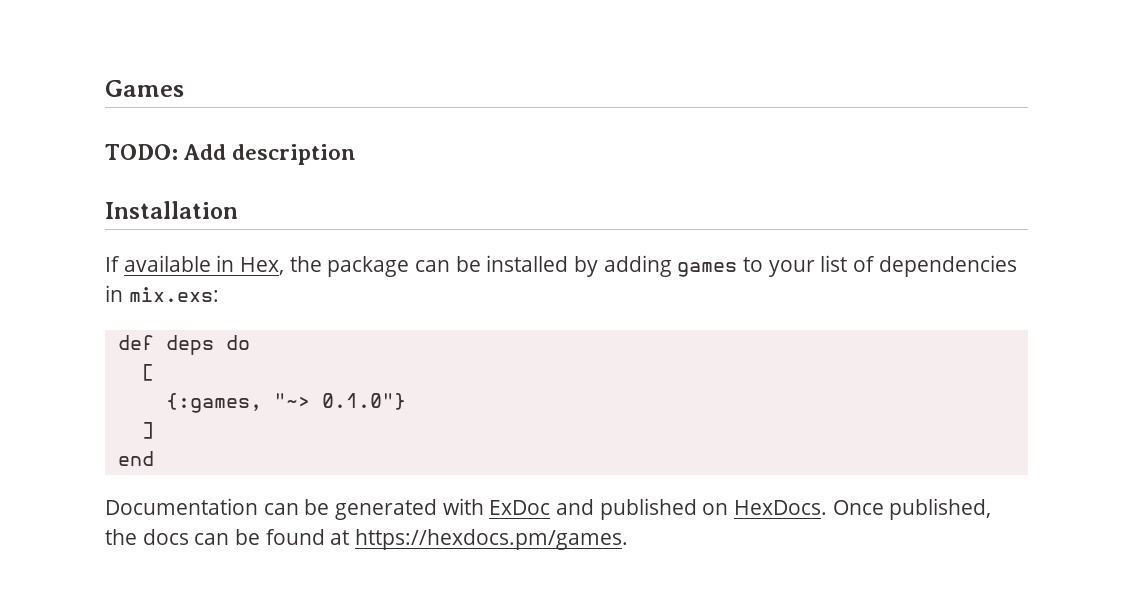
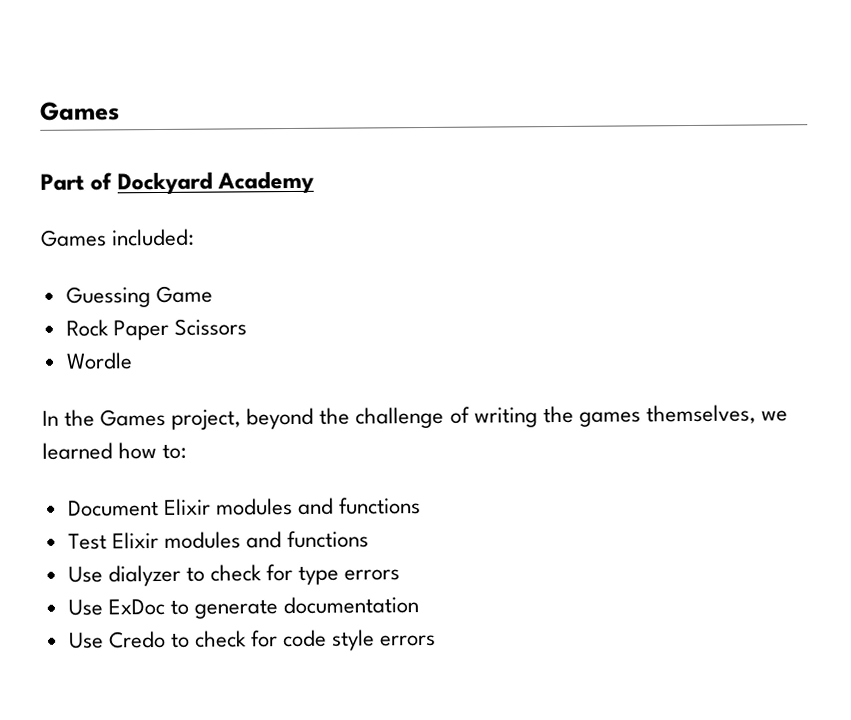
[105,144,357,165] [105,201,238,219] [105,255,1017,277] [105,285,219,302] [117,335,250,355] [141,364,154,381] [165,393,406,413] [141,422,154,439] [117,451,154,466] [105,498,992,520] [105,529,629,550] TODO: Add description // Installation // If available in Hex, the package can be installed by adding games to your list of dependencies in mix.exs: // def deps do // [ // {:games, "~> 0.1.0"} // ] // end // Documentation can be generated with ExDoc and published on HexDocs. Once published, the docs can be found at https://hexdocs.pm/games. -> [40,170,315,195] [41,228,196,247] [65,285,213,308] [65,318,247,341] [65,352,133,370] [42,404,788,430] [42,442,188,460] [67,497,422,517] [67,530,370,550] [67,563,401,587] [67,596,420,619] [68,629,437,651] Part of Dockyard Academy // Games included: // Guessing Game // Rock Paper Scissors // Wordle // In the Games project, beyond the challenge of writing the games themselves, we learned how to: // Document Elixir modules and functions // Test Elixir modules and functions // Use dialyzer to check for type errors // Use ExDoc to generate documentation // Use Credo to check for code style errors

